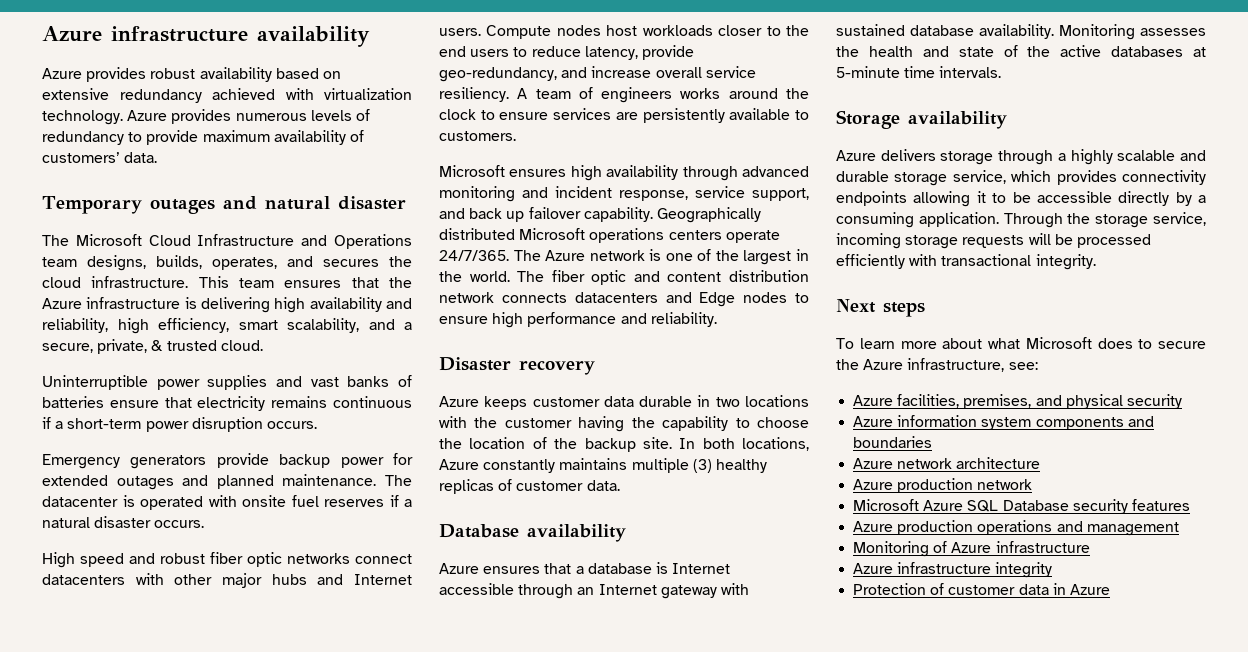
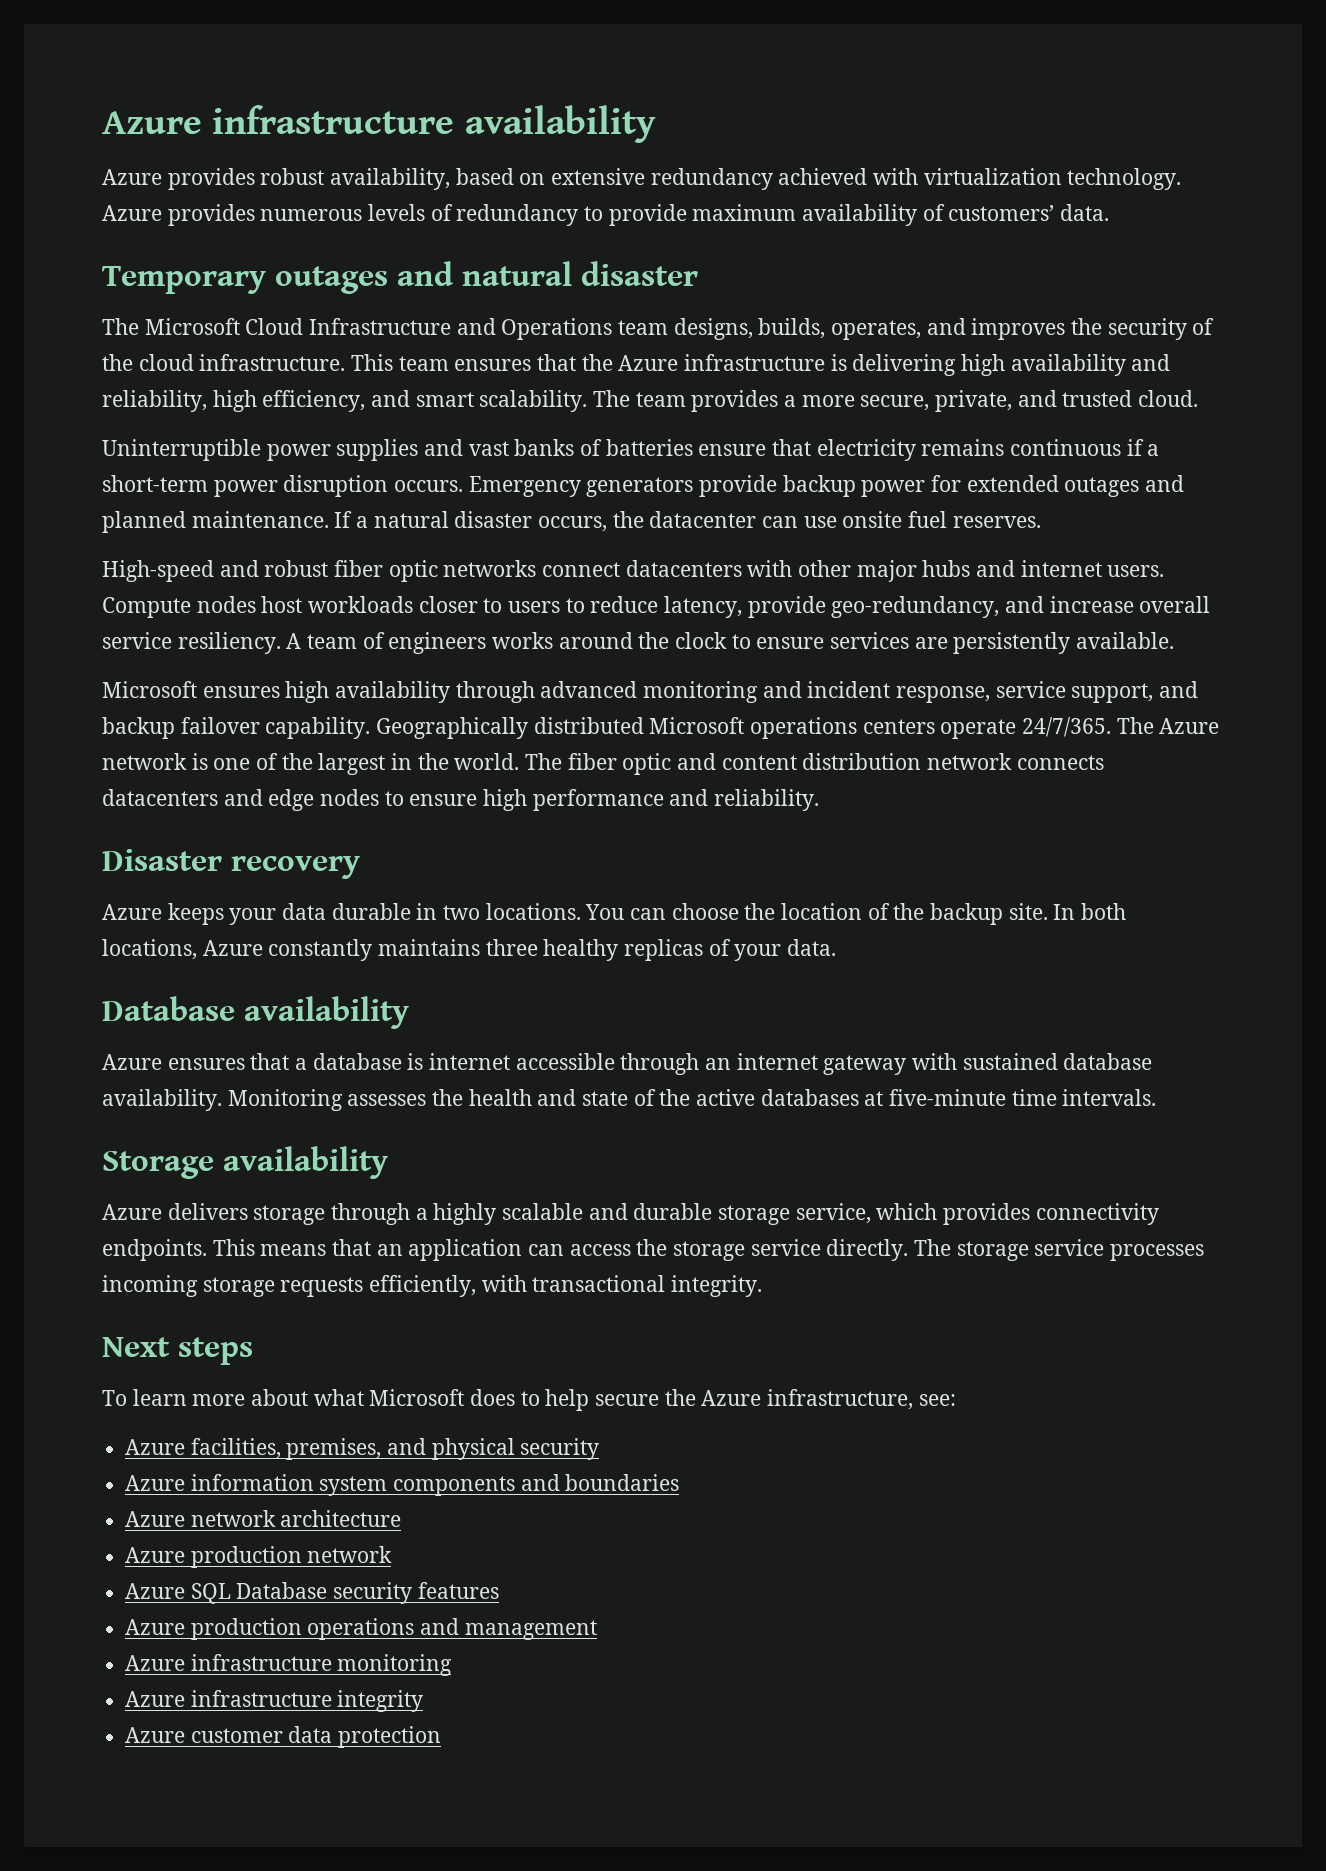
[199,67,272,82] availability -> [330,168,451,190] availability,
[323,259,379,267] secures -> [971,318,1215,340] improves the security of
[238,318,412,333] smart scalability, and a -> [371,390,855,412] and smart scalability. The team provides a more
[151,340,164,351] & -> [1017,390,1057,407] and
(317, 425) // -> (464, 486) none
[385,475,412,486] [42,495,412,510] [42,516,205,528] [42,552,124,568] The datacenter is operated with onsite fuel reserves if a natural disaster occurs. // High speed -> [334,511,1041,532] [102,560,214,582] If a natural disaster occurs, the datacenter can use onsite fuel reserves. // High-speed
[354,574,412,585] Internet -> [1020,560,1102,577] internet
[786,25,809,36] [439,46,466,57] the end -> (503, 605) none
[729,108,809,120] [439,131,516,141] available to customers. -> [1076,632,1175,649] available.
[469,208,525,222] back up -> [102,717,175,739] backup
[699,292,736,307] Edge -> [268,789,315,811] edge
[532,397,600,407] customer -> [229,908,277,925] your
[745,395,809,407] [439,416,750,432] locations with the customer having the capability to -> [485,903,667,920] locations. You can
[631,458,712,473] multiple (3) -> [485,939,538,956] three
[516,481,584,491] customer -> [734,944,782,961] your
[672,563,731,574] Internet -> [429,1053,511,1070] internet
[598,584,657,595] Internet -> [736,1053,818,1070] internet
[836,66,900,78] 5-minute -> [889,1089,1007,1106] five-minute
[836,191,1206,207] [836,212,1206,228] [836,233,1151,249] [836,254,905,269] endpoints allowing it to be accessible directly by a consuming application. Through the storage service, incoming storage requests will be processed efficiently -> [102,1239,1205,1261] [102,1275,477,1297] endpoints. This means that an application can access the storage service directly. The storage service processes incoming storage requests efficiently,
(1153, 344) none -> [545,1389,590,1411] help
[853,499,920,511] Microsoft -> (393, 1554) none
[853,541,1090,557] Monitoring of Azure infrastructure -> [125,1654,453,1676] Azure infrastructure monitoring
[853,583,1110,595] Protection of customer data in Azure -> [125,1726,442,1748] Azure customer data protection

